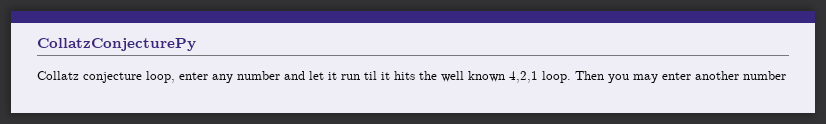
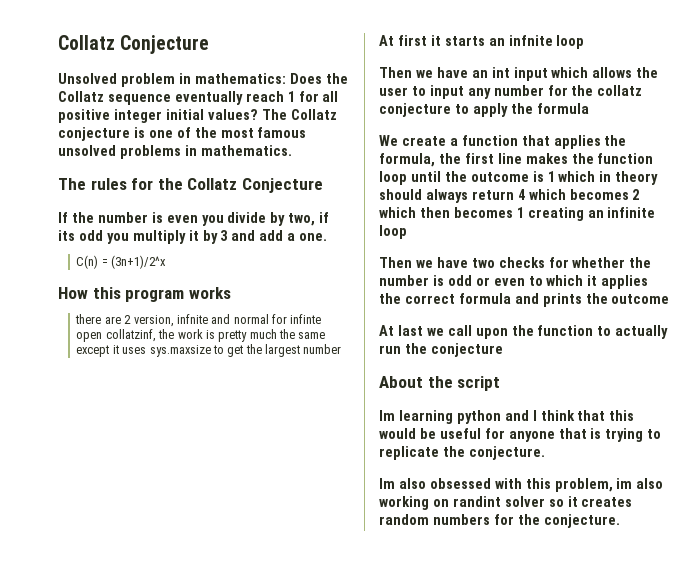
[37,38,196,51] [37,71,786,83] CollatzConjecturePy // Collatz conjecture loop, enter any number and let it run til it hits the well known 4,2,1 loop. Then you may enter another number -> [58,35,210,54] [58,73,348,87] [58,91,339,105] [58,109,337,123] [58,127,307,141] [58,145,292,159] [58,178,323,193] [58,212,330,226] [58,230,328,244] [76,255,167,269] [58,287,231,302] [75,314,322,327] [76,329,326,342] [76,344,342,357] [379,35,585,49] [379,67,659,81] [379,85,643,99] [379,103,589,117] [379,135,627,149] [379,153,654,167] [379,171,659,185] [379,189,640,203] [379,207,656,221] [379,225,407,239] [379,257,652,268] [379,275,649,289] [379,293,670,307] [379,325,669,339] [379,343,503,357] [379,376,501,391] [379,410,635,424] [379,428,662,442] [379,446,545,460] [379,478,664,492] [379,496,633,510] [379,514,620,528] Collatz Conjecture // Unsolved problem in mathematics: Does the Collatz sequence eventually reach 1 for all positive integer initial values? The Collatz conjecture is one of the most famous unsolved problems in mathematics. // The rules for the Collatz Conjecture // If the number is even you divide by two, if its odd you multiply it by 3 and add a one. // C(n) = (3n+1)/2^x // How this program works // there are 2 version, infnite and normal for infinte open collatzinf, the work is pretty much the same except it uses sys.maxsize to get the largest number // At first it starts an infnite loop // Then we have an int input which allows the user to input any number for the collatz conjecture to apply the formula // We create a function that applies the formula, the first line makes the function loop until the outcome is 1 which in theory should always return 4 which becomes 2 which then becomes 1 creating an infinite loop // Then we have two checks for whether the number is odd or even to which it applies the correct formula and prints the outcome // At last we call upon the function to actually run the conjecture // About the script // Im learning python and I think that this would be useful for anyone that is trying to replicate the conjecture. // Im also obsessed with this problem, im also working on randint solver so it creates random numbers for the conjecture.

